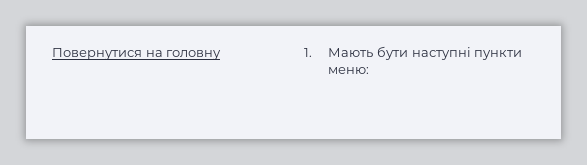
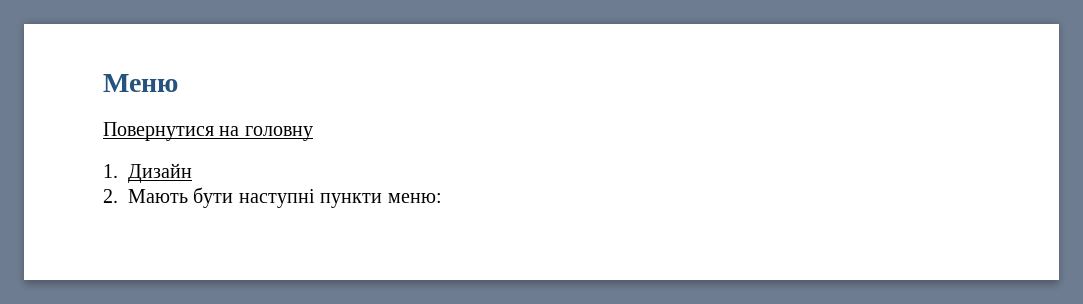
(52, 54) none -> [103,74,178,92] Меню //
(312, 52) none -> [128,163,192,183] [103,189,118,203] Дизайн // 2.

